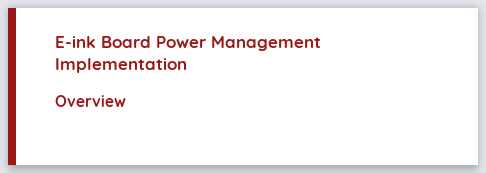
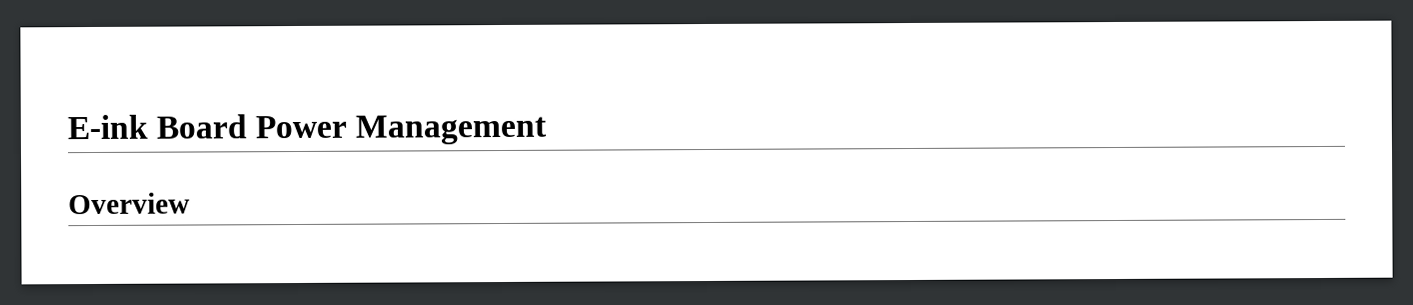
[55,58,187,73] Implementation -> (548, 129) none

